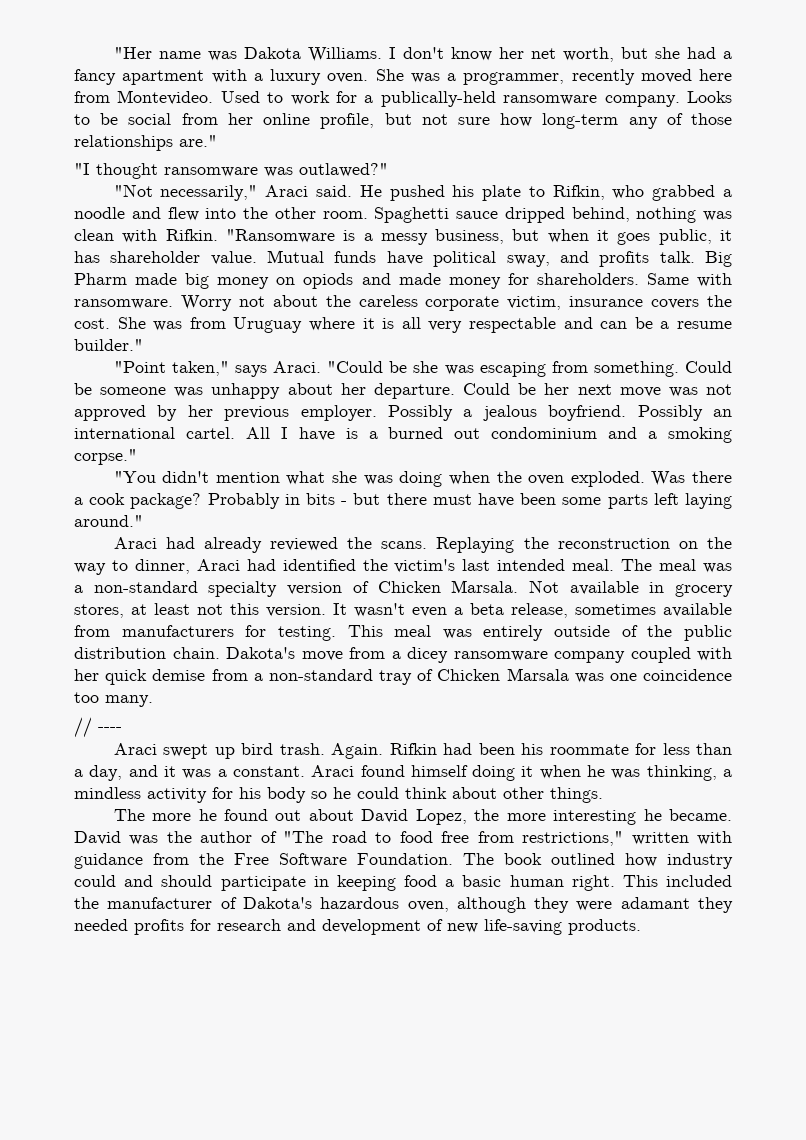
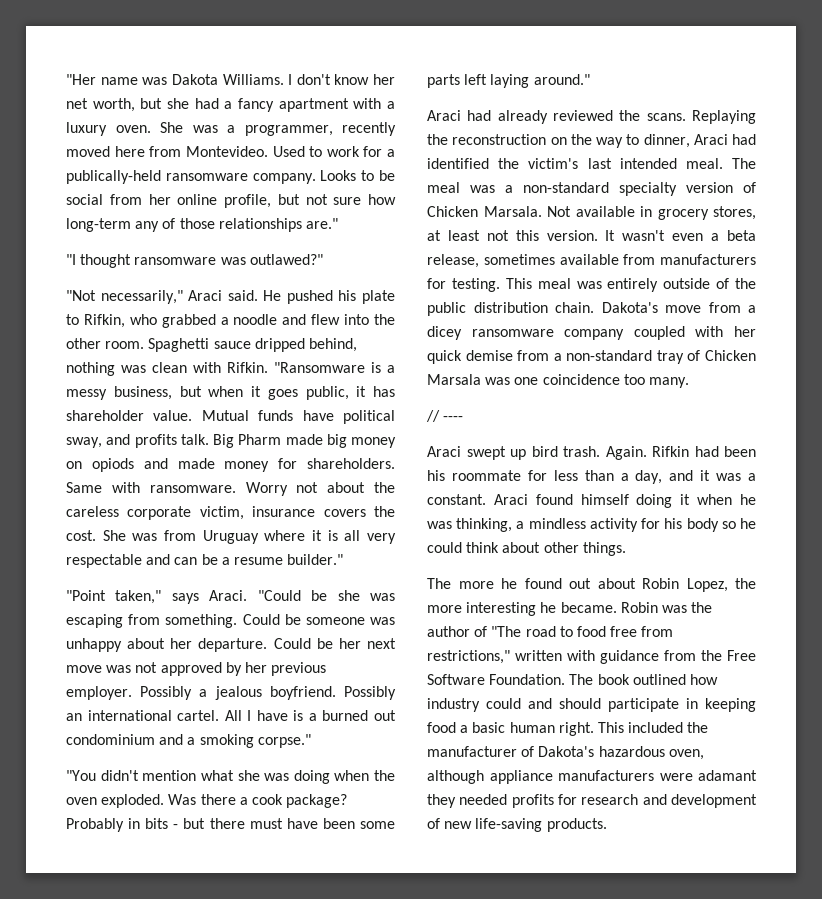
[361,809,409,823] David -> [642,578,679,589] Robin
[74,831,121,845] David -> [620,602,658,613] Robin
[534,897,570,913] they -> [489,770,654,784] appliance manufacturers

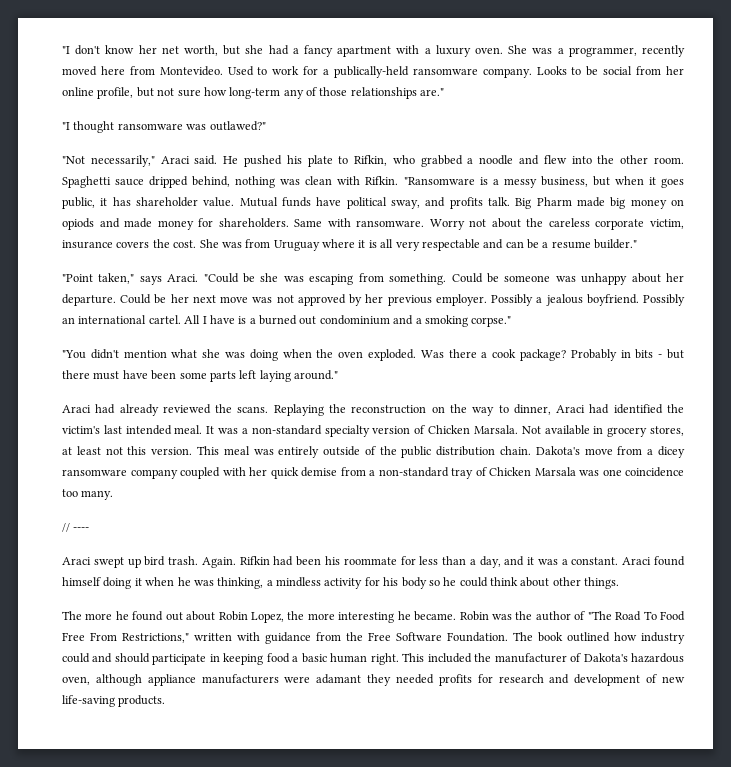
[66,74,293,85] "Her name was Dakota Williams. I -> [62,46,70,54] "I
[732,158,756,169] [427,182,460,193] The meal -> [206,426,215,434] It
[605,230,756,241] [427,254,756,268] [427,278,500,292] It wasn't even a beta release, sometimes available from manufacturers for testing. -> (193, 451) none
[525,626,674,637] [427,650,510,664] road to food free from restrictions," -> [615,611,686,621] [62,632,189,643] Road To Food Free From Restrictions,"

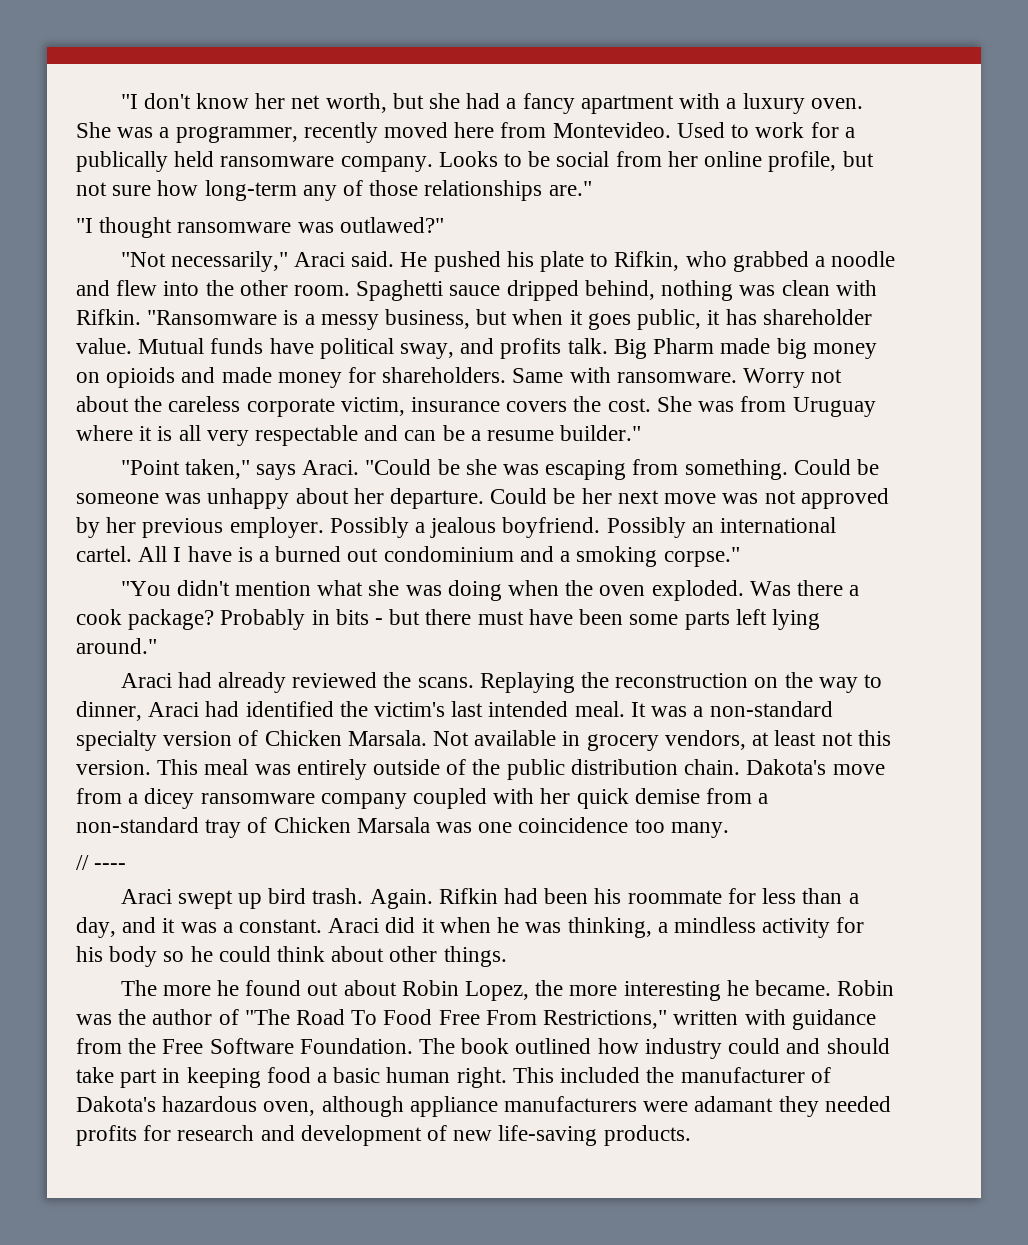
[333,66,409,78] publically-held -> [76,151,215,172] publically held
[62,218,94,230] opiods -> [106,367,176,388] opioids
[259,370,291,382] laying -> [771,609,820,630] lying
[650,426,685,436] stores, -> [664,730,746,750] vendors,
[653,556,685,566] [62,577,132,589] found himself doing -> [385,917,416,933] did
[152,654,207,665] participate -> [76,1067,158,1088] take part

